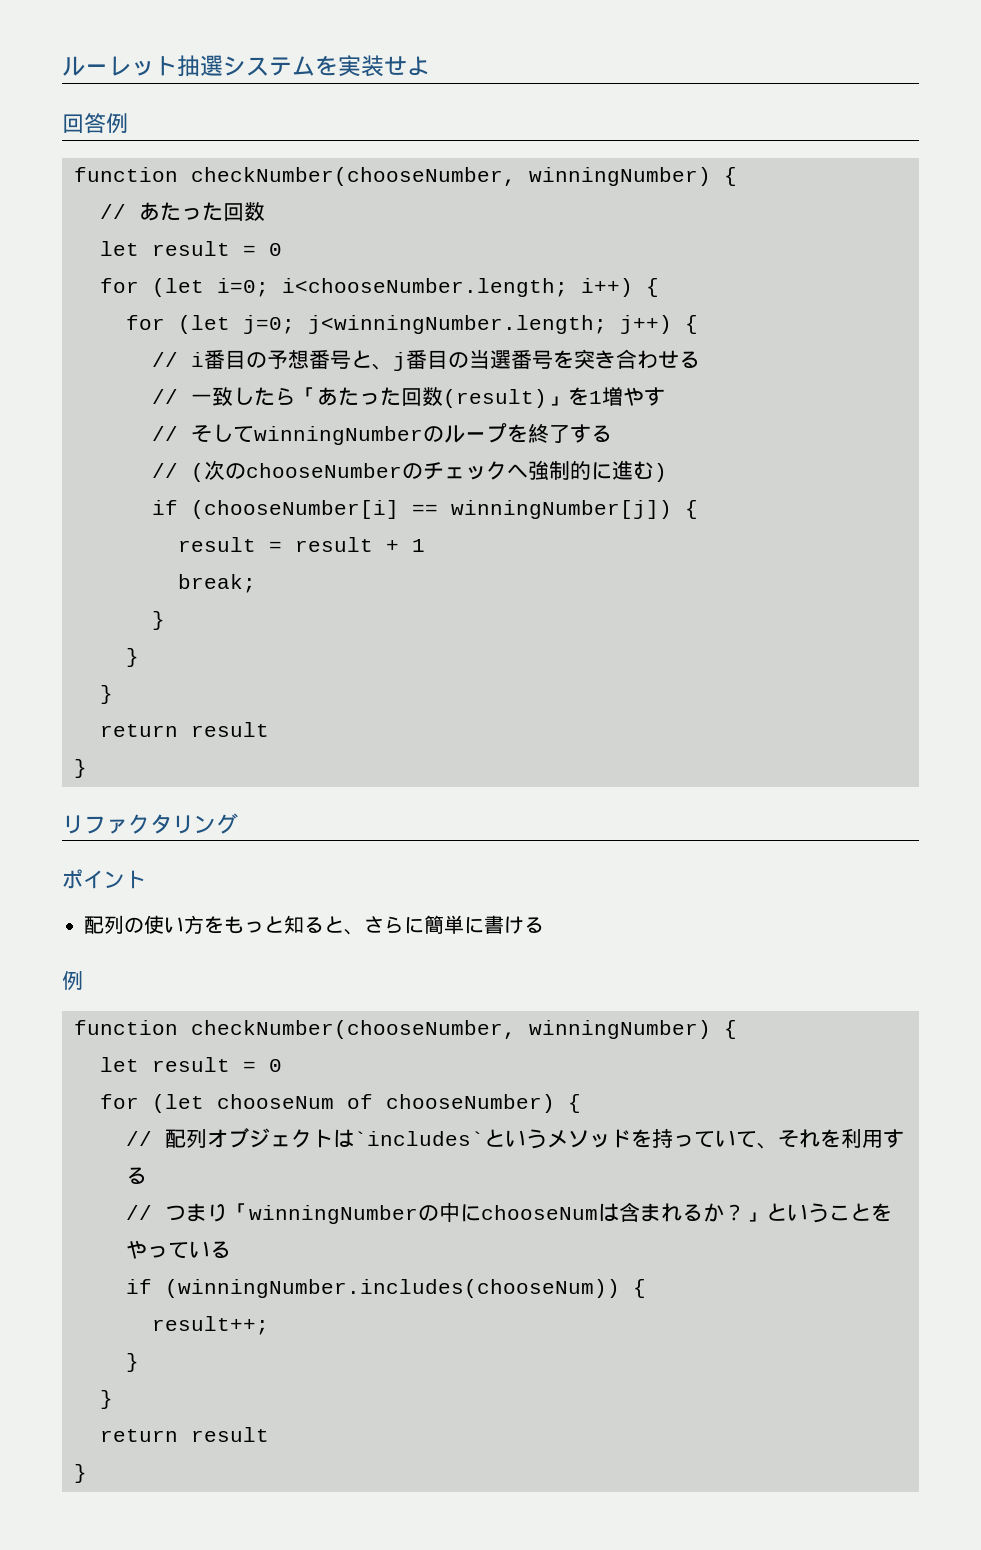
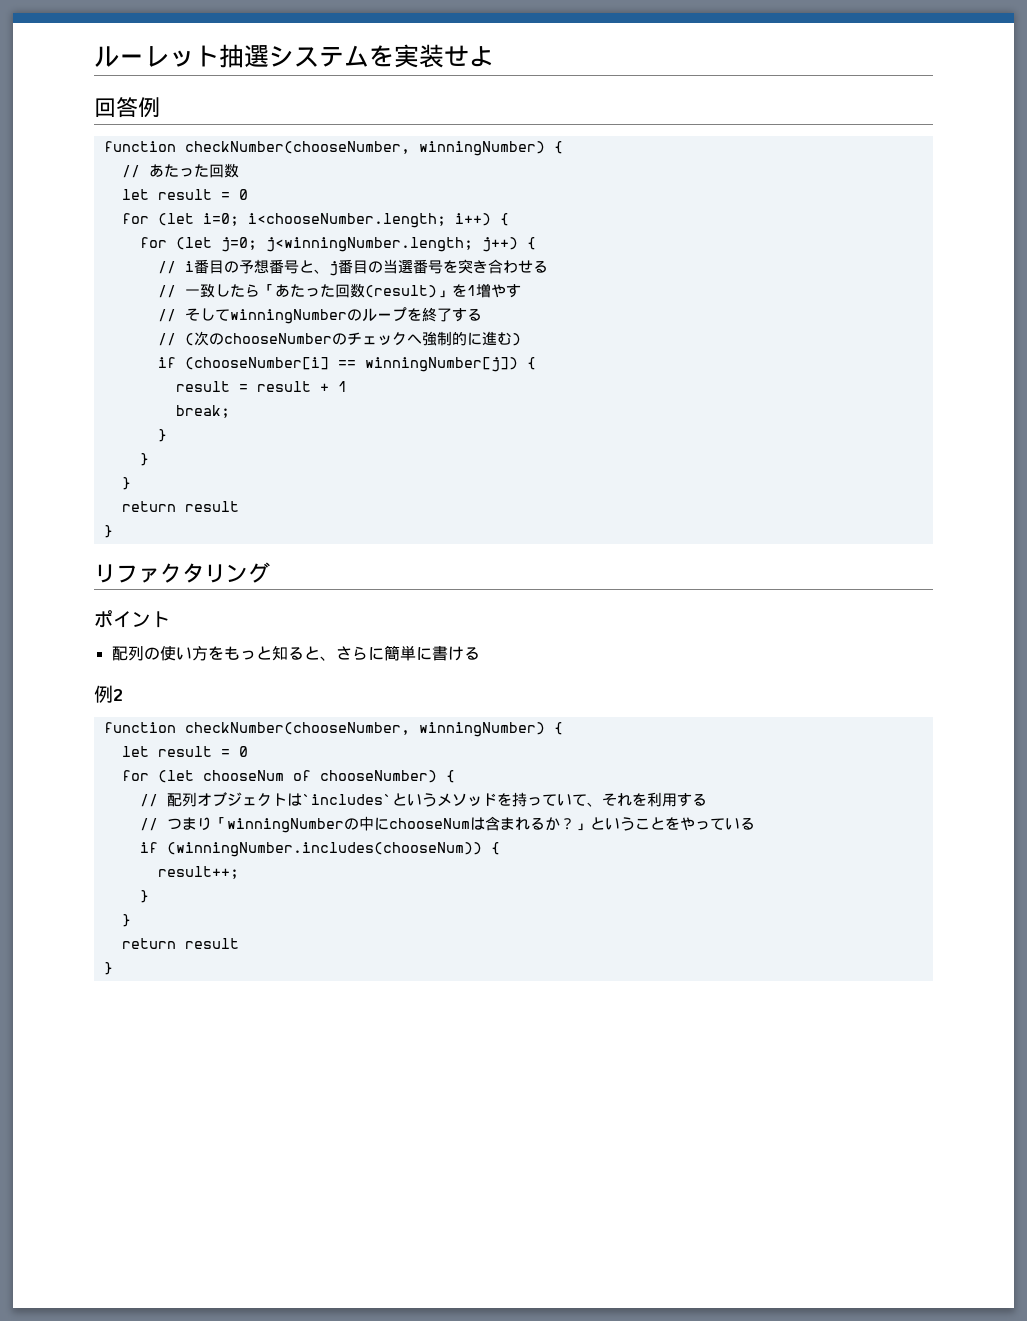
(83, 981) none -> [113,689,123,701] 2

